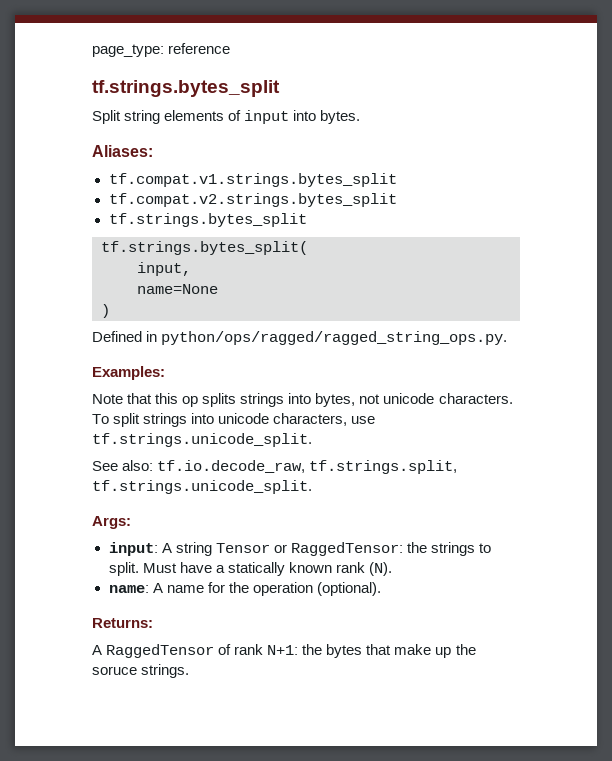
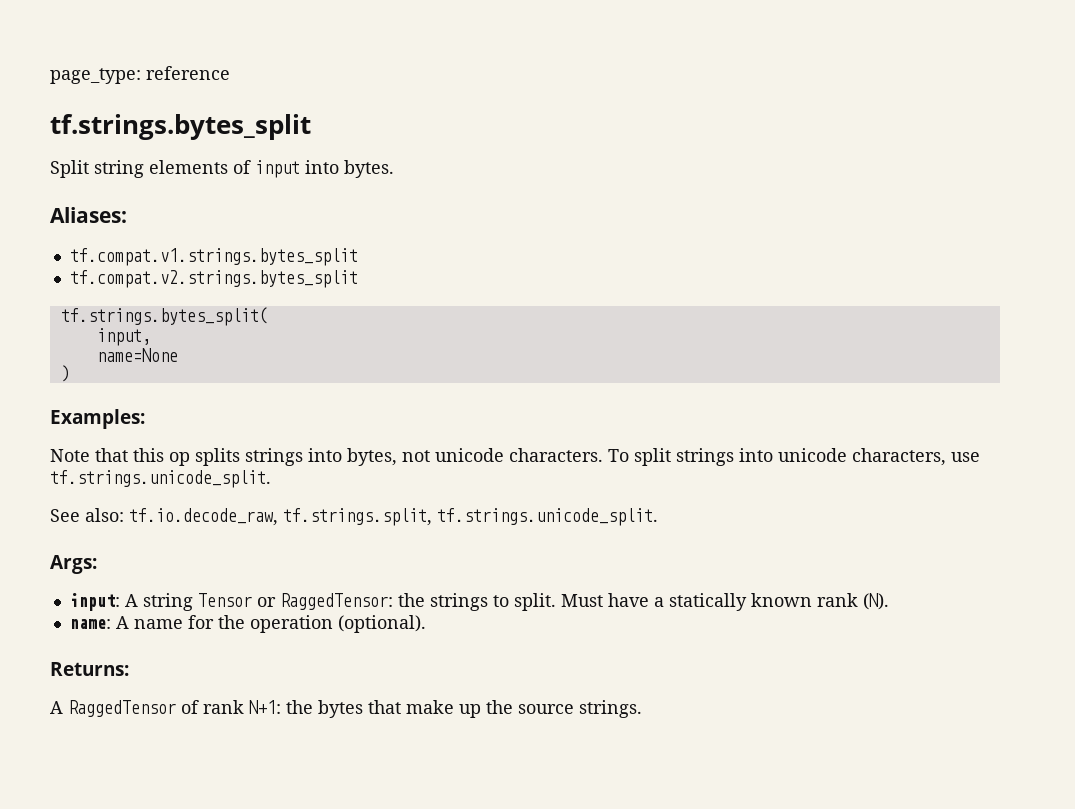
[108,213,307,227] // tf.strings.bytes_split -> (358, 279) none
[92,331,508,345] // Defined in python/ops/ragged/ragged_string_ops.py. -> (70, 373) none
[92,666,137,675] soruce -> [518,704,574,714] source

